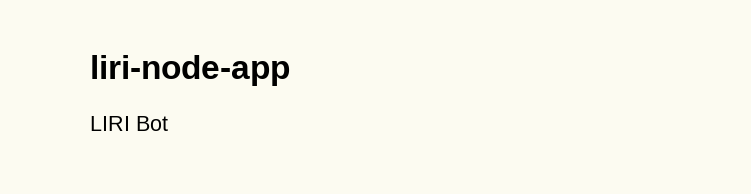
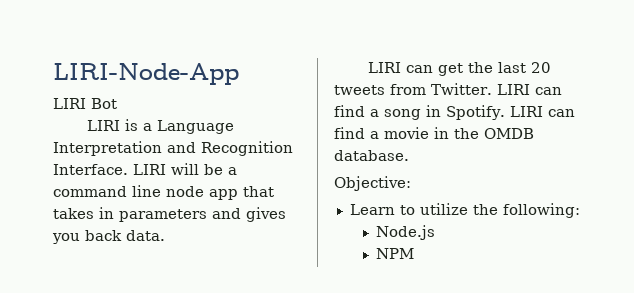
[90,55,290,86] liri-node-app -> [53,63,239,85] LIRI-Node-App
(168, 123) none -> [86,119,234,134] [53,141,293,156] [53,163,237,175] [53,185,274,200] [53,207,286,222] [52,230,165,244] [367,62,551,76] [334,83,562,95] [334,105,575,120] [334,127,534,139] [334,150,409,161] [334,176,411,191] [349,203,580,218] [375,225,435,240] [375,248,414,259] // LIRI is a Language Interpretation and Recognition Interface. LIRI will be a command line node app that takes in parameters and gives you back data. // LIRI can get the last 20 tweets from Twitter. LIRI can find a song in Spotify. LIRI can find a movie in the OMDB database. // Objective: // Learn to utilize the following: // Node.js // NPM

